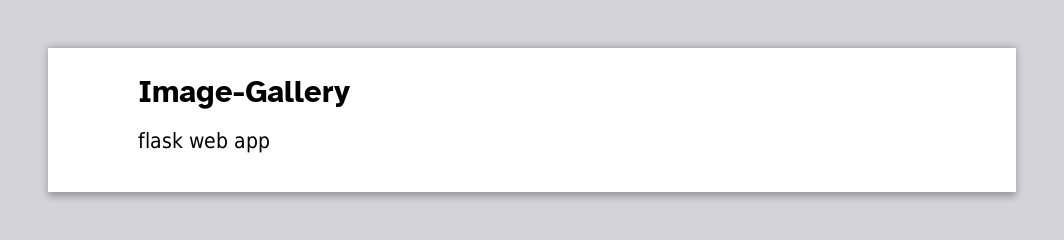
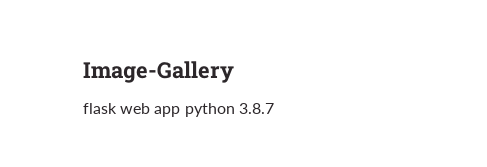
(270, 144) none -> [184,103,274,117] python 3.8.7

